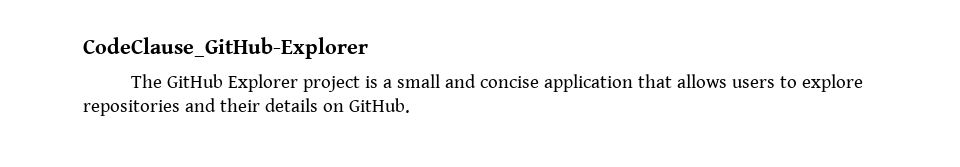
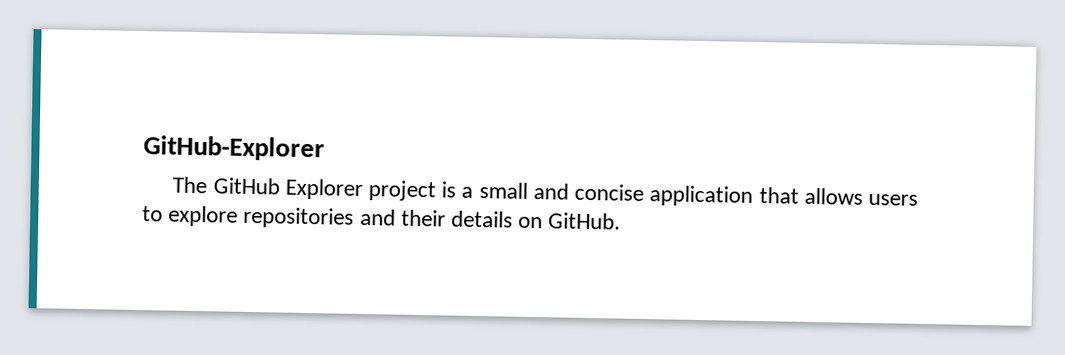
[83,37,368,59] CodeClause_GitHub-Explorer -> [143,135,325,162] GitHub-Explorer

